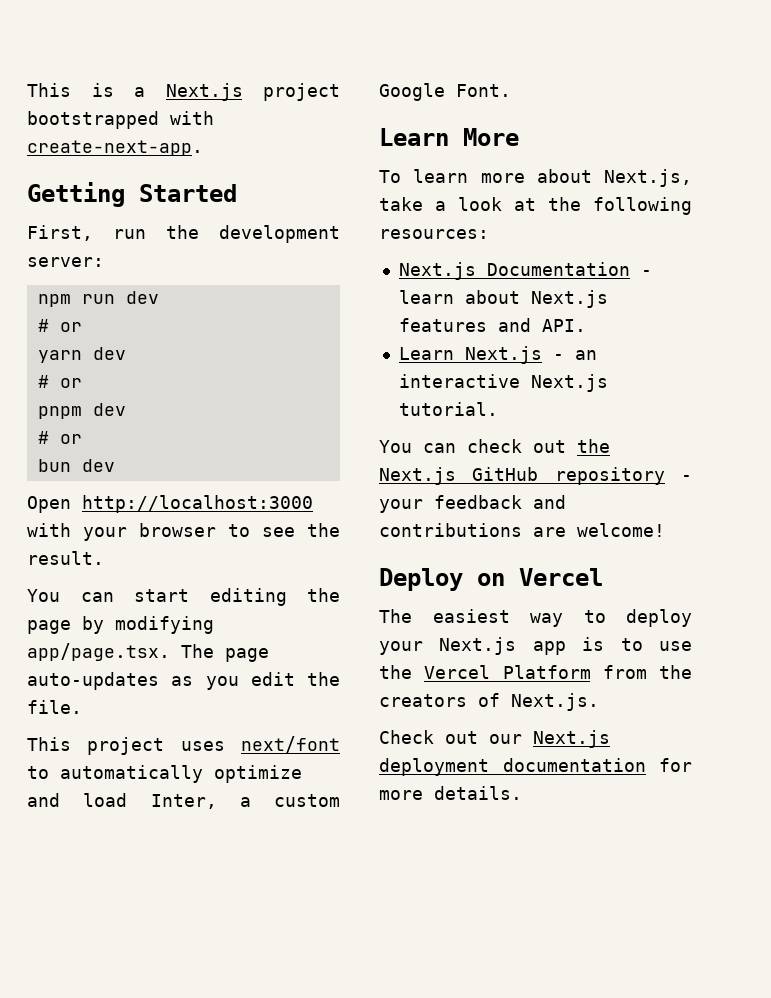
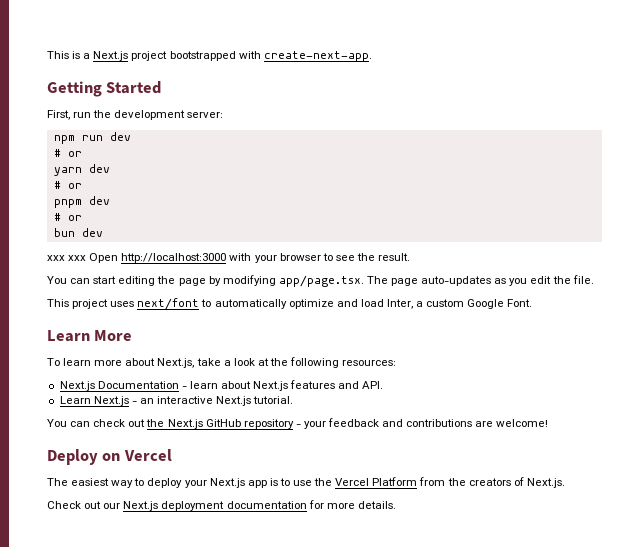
(115, 465) none -> [47,255,87,261] xxx xxx

